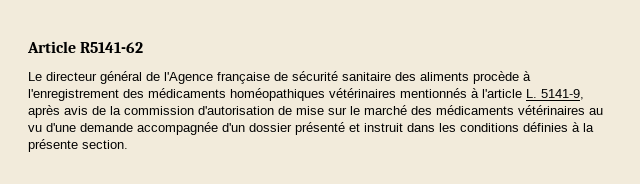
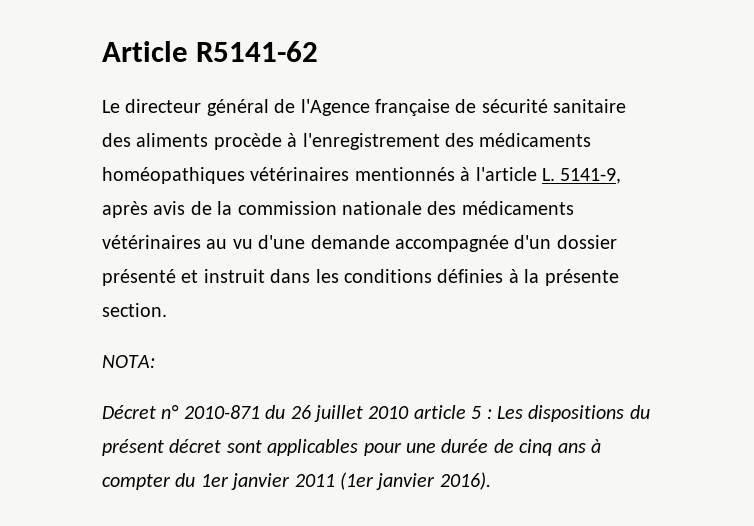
[198,105,407,115] d'autorisation de mise sur le marché -> [342,201,422,215] nationale
(128, 144) none -> [102,355,155,368] [102,405,650,422] [102,439,601,456] [102,472,491,490] // NOTA: // Décret n° 2010-871 du 26 juillet 2010 article 5 : Les dispositions du présent décret sont applicables pour une durée de cinq ans à compter du 1er janvier 2011 (1er janvier 2016).

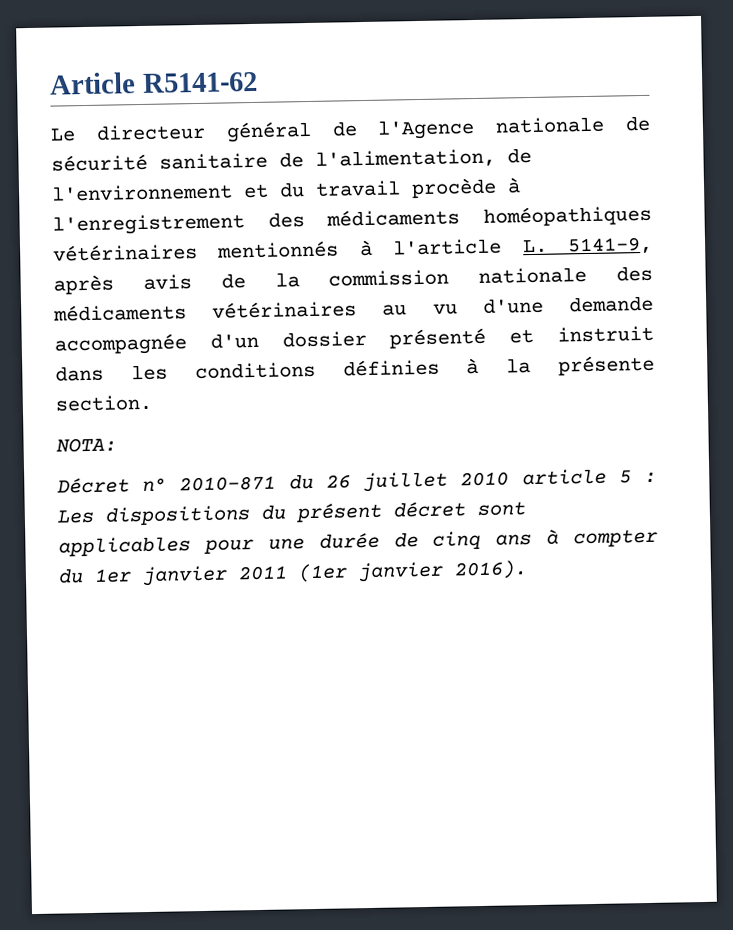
[375,99,450,116] française -> [495,116,606,134] nationale
[102,133,209,147] des aliments -> [279,147,532,169] [51,180,401,202] de l'alimentation, de l'environnement et du travail

